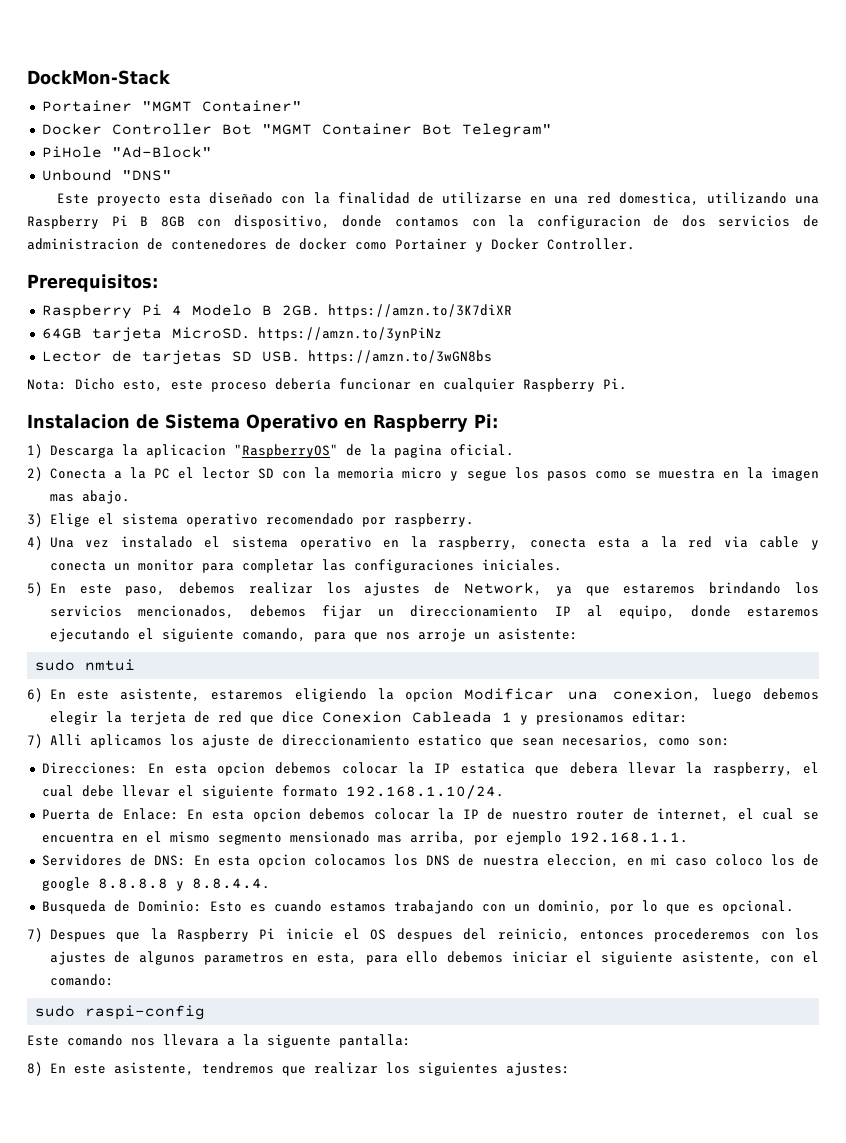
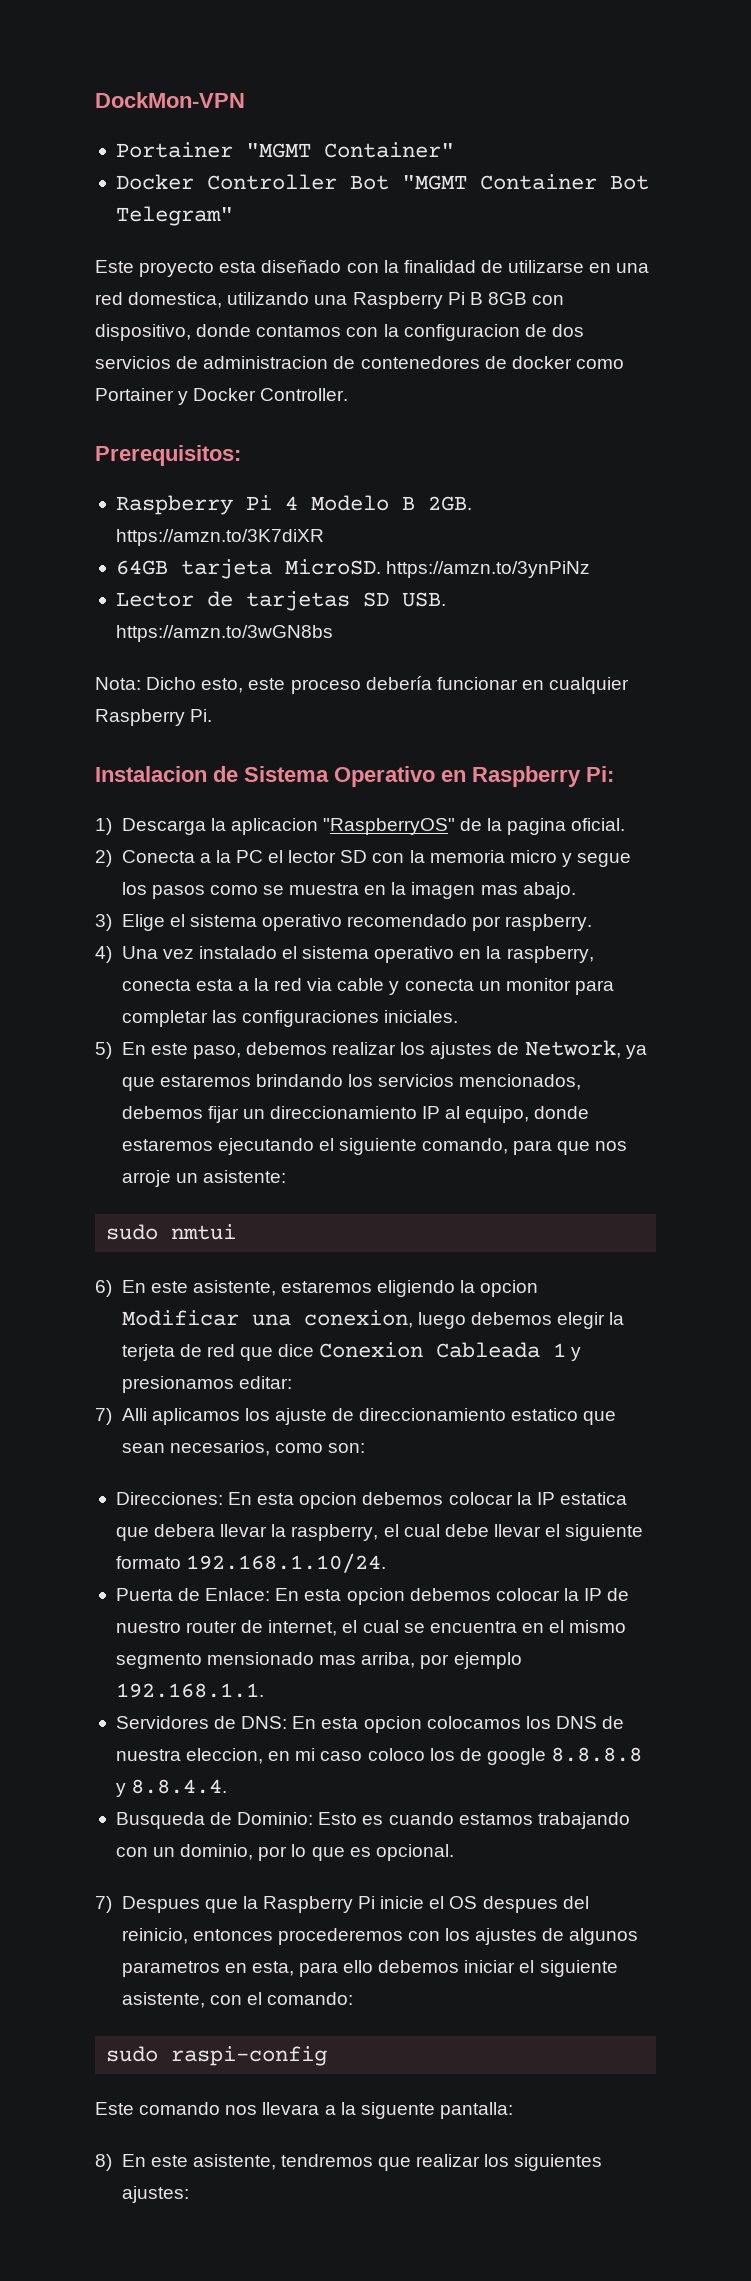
[27,70,171,85] DockMon-Stack -> [95,92,245,108] DockMon-VPN
[41,146,212,158] [41,169,172,181] // PiHole "Ad-Block" // Unbound "DNS" -> (233, 216) none

